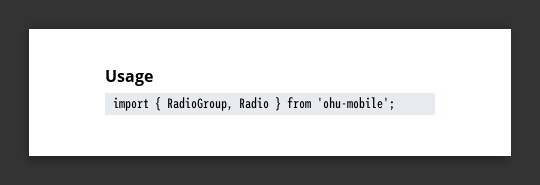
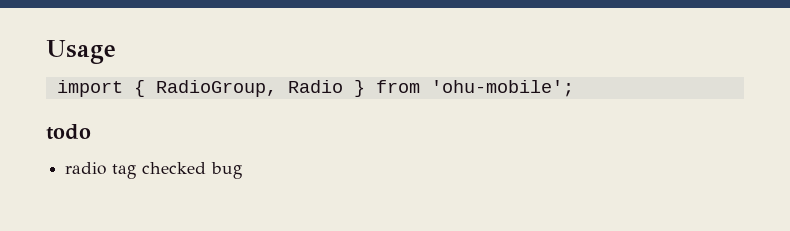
(396, 104) none -> [46,124,91,140] [65,162,243,179] // todo // radio tag checked bug

